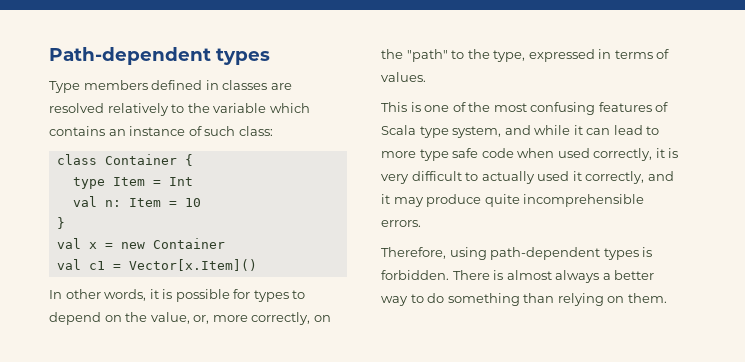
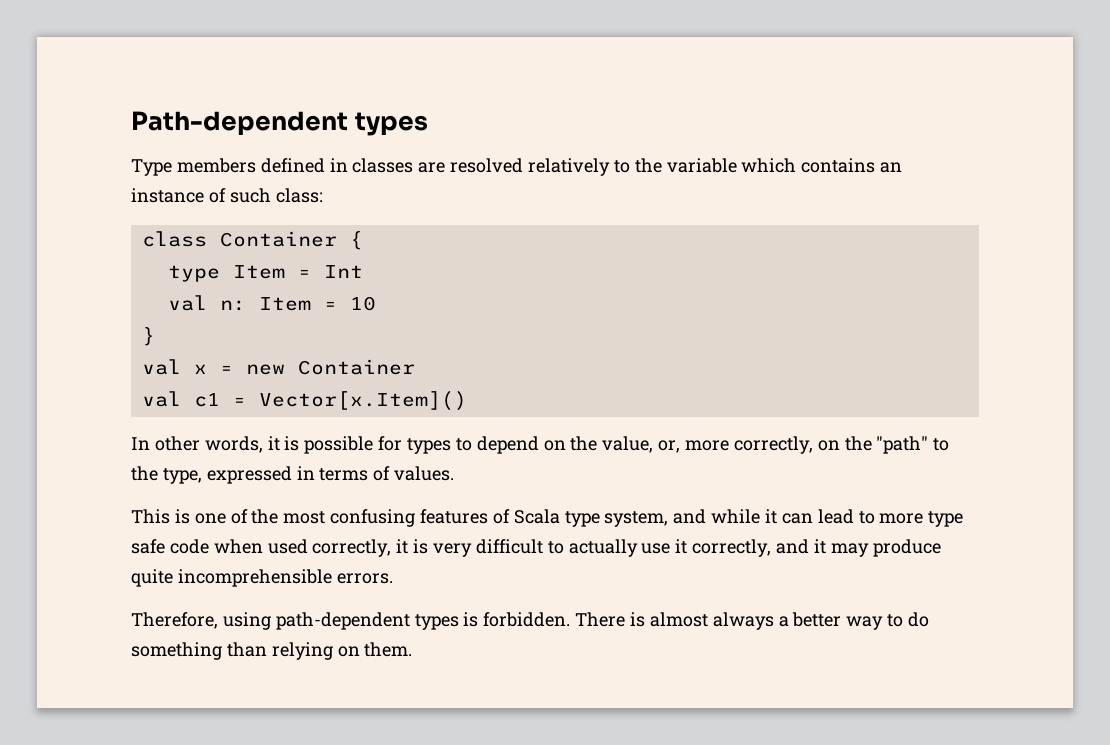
[537,171,570,181] used -> [641,543,671,554] use

